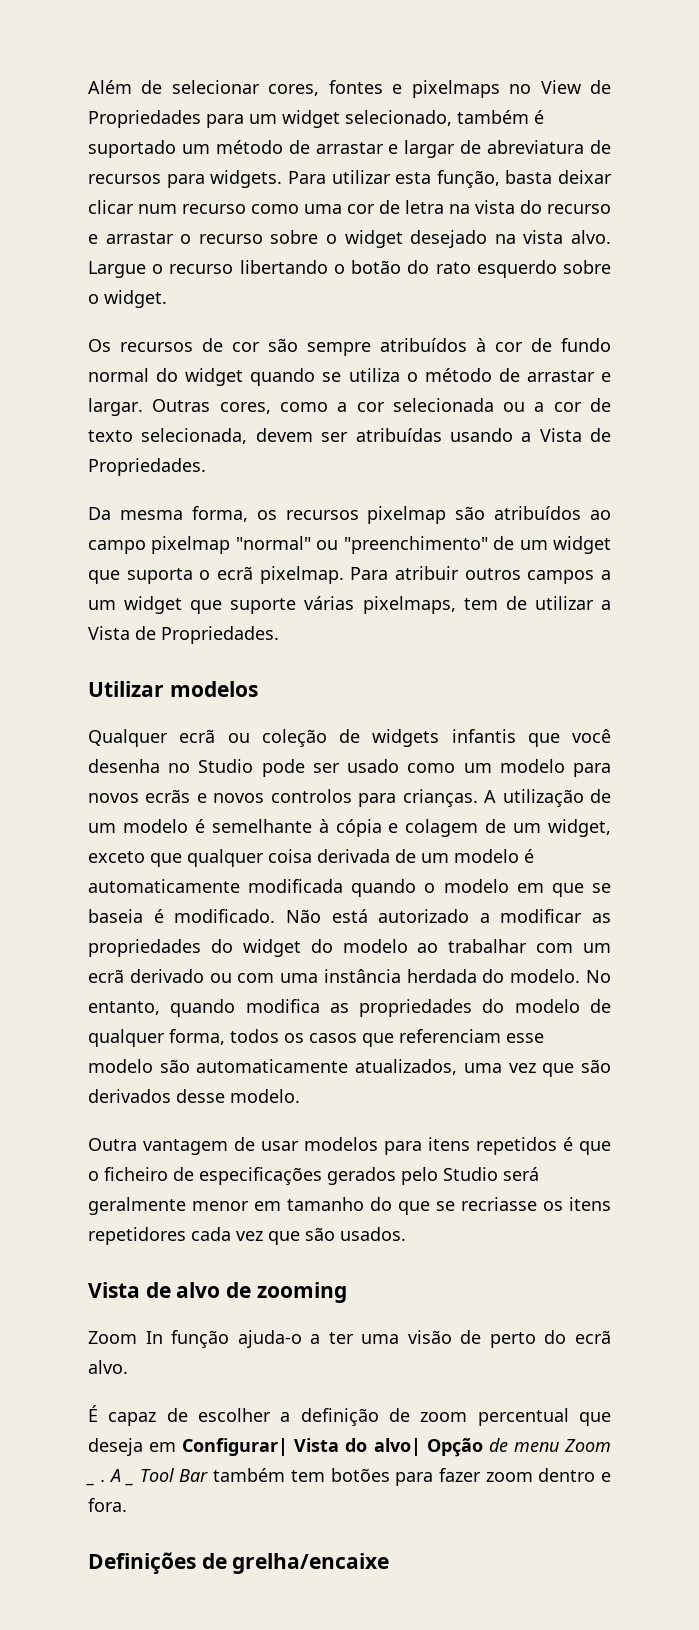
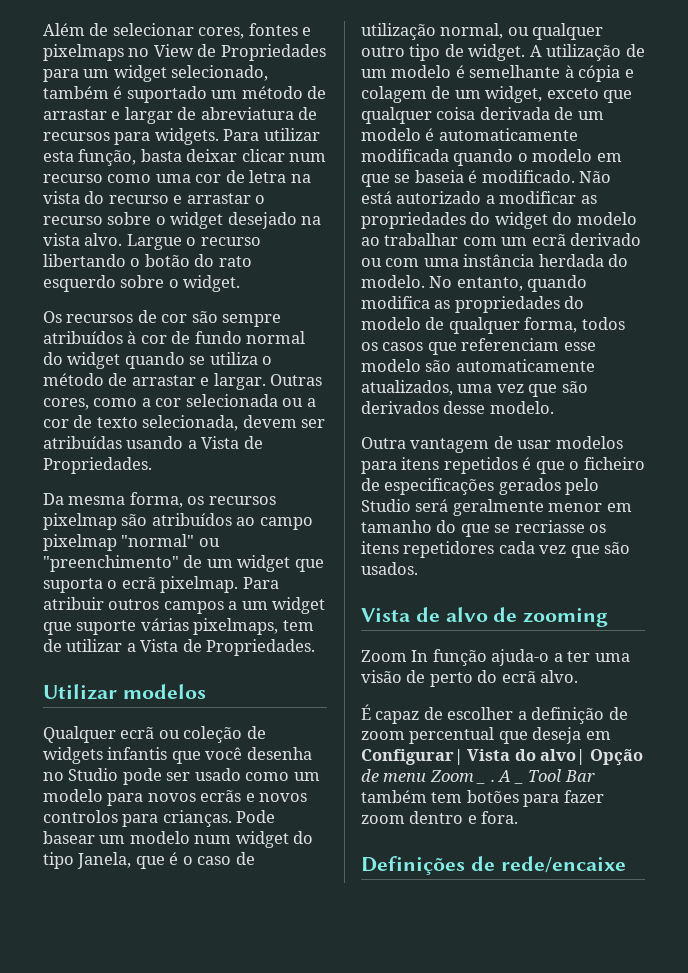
(478, 798) none -> [236,810,276,823] [43,831,314,848] [43,852,255,869] [361,23,604,40] [361,44,526,61] Pode basear um modelo num widget do tipo Janela, que é o caso de utilização normal, ou qualquer outro tipo de widget.
[232,1553,390,1574] grelha/encaixe -> [500,856,626,873] rede/encaixe

